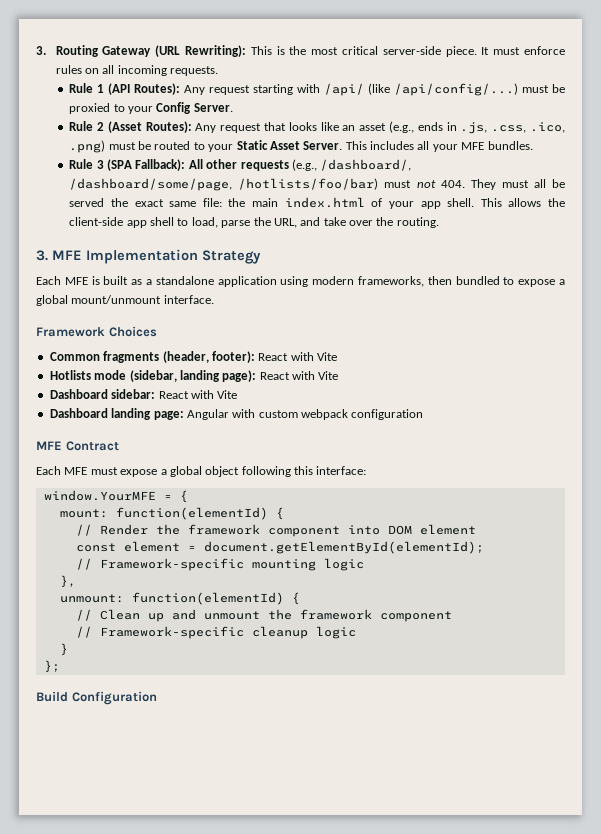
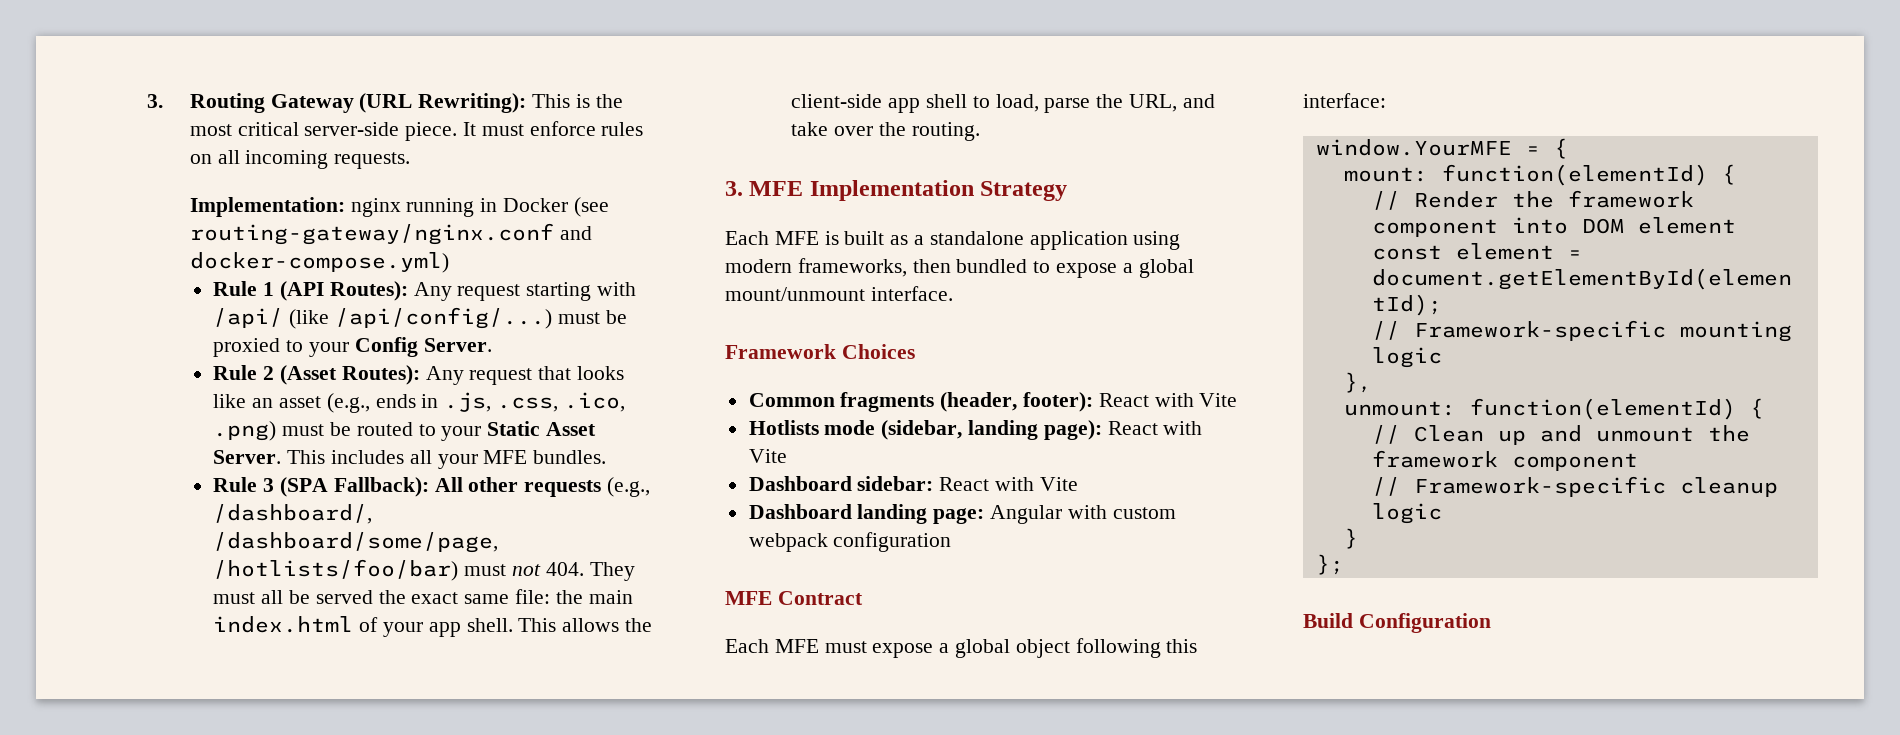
(219, 71) none -> [189,197,609,217] [189,223,592,245] [189,252,449,273] // Implementation: nginx running in Docker (see routing-gateway/nginx.conf and docker-compose.yml)

